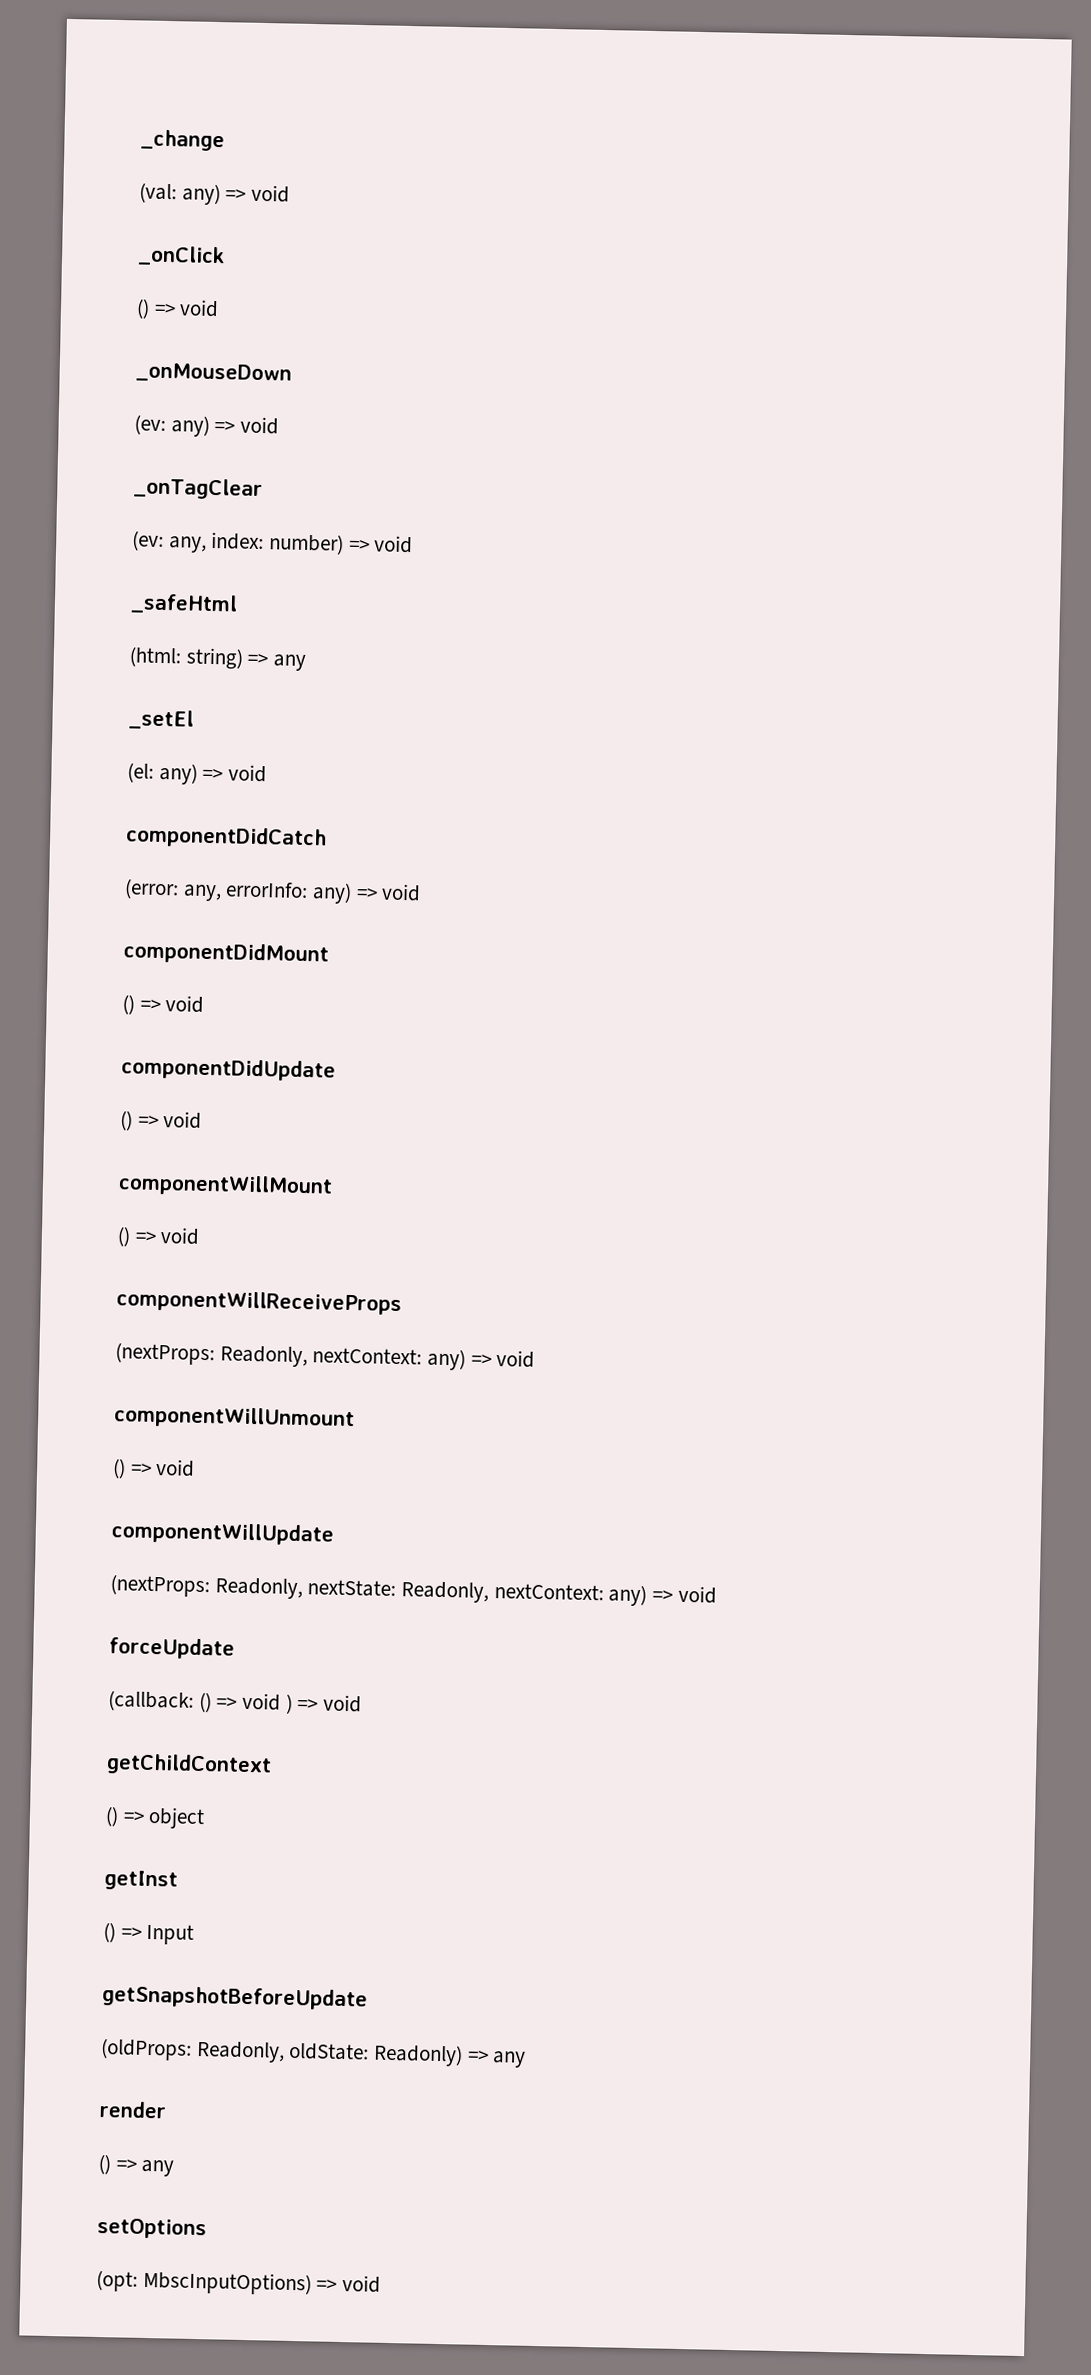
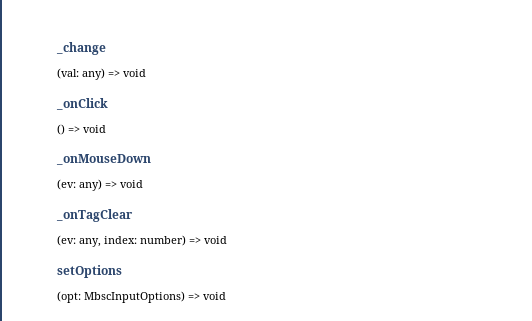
[130,593,238,615] [129,646,307,671] [128,709,194,730] [127,762,268,785] [125,825,327,850] [124,878,422,904] [123,941,329,966] [122,994,205,1015] [121,1057,336,1082] [120,1110,203,1131] [118,1173,333,1198] [117,1226,201,1247] [116,1289,402,1316] [115,1342,536,1371] [114,1405,355,1431] [112,1458,196,1479] [111,1521,334,1546] [110,1574,717,1607] [109,1637,235,1660] [108,1690,363,1714] [106,1753,272,1777] [105,1806,206,1830] [104,1870,178,1891] [103,1922,195,1945] [102,1985,368,2011] [100,2038,527,2068] [99,2101,167,2119] [98,2154,175,2177] // _safeHtml // (html: string) => any // _setEl // (el: any) => void // componentDidCatch // (error: any, errorInfo: any) => void // componentDidMount // () => void // componentDidUpdate // () => void // componentWillMount // () => void // componentWillReceiveProps // (nextProps: Readonly, nextContext: any) => void // componentWillUnmount // () => void // componentWillUpdate // (nextProps: Readonly, nextState: Readonly, nextContext: any) => void // forceUpdate // (callback: () => void ) => void // getChildContext // () => object // getInst // () => Input // getSnapshotBeforeUpdate // (oldProps: Readonly, oldState: Readonly) => any // render // () => any -> (227, 240) none

